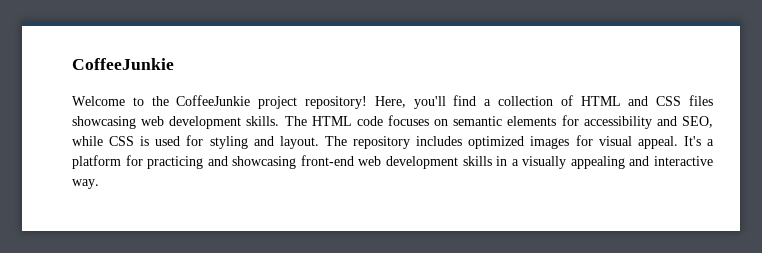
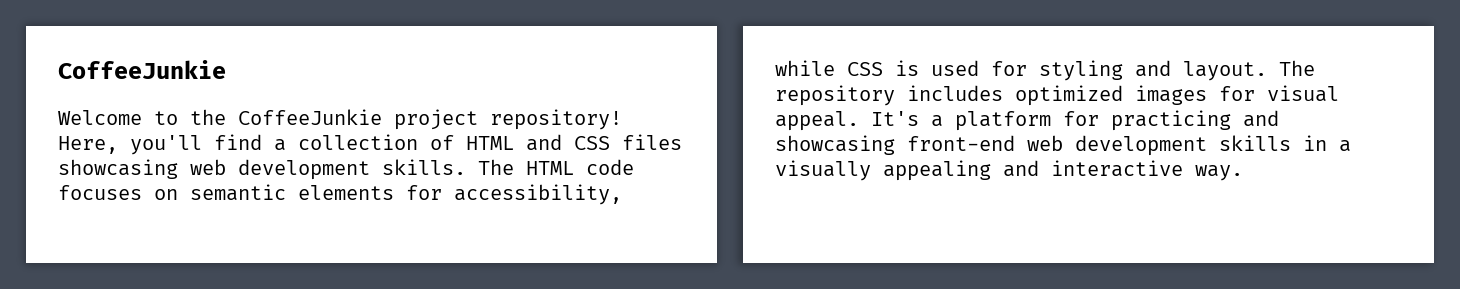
[583,116,713,129] accessibility and SEO, -> [454,184,622,205] accessibility,

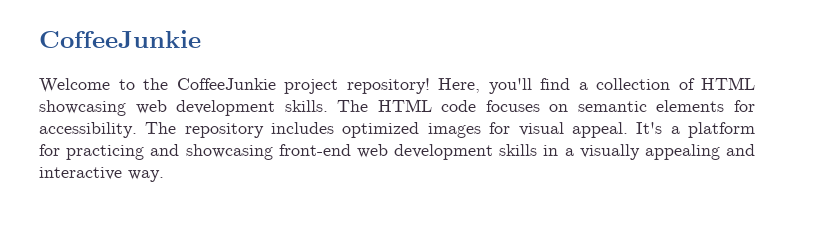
[526,134,682,151] and CSS files -> (755, 83) none
[454,184,622,205] [775,60,1267,81] accessibility, while CSS is used for styling and layout. -> [39,122,137,138] accessibility.

